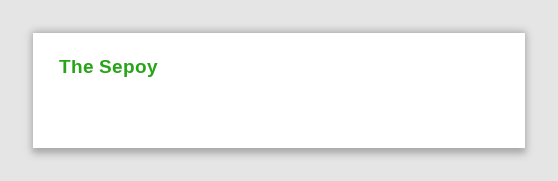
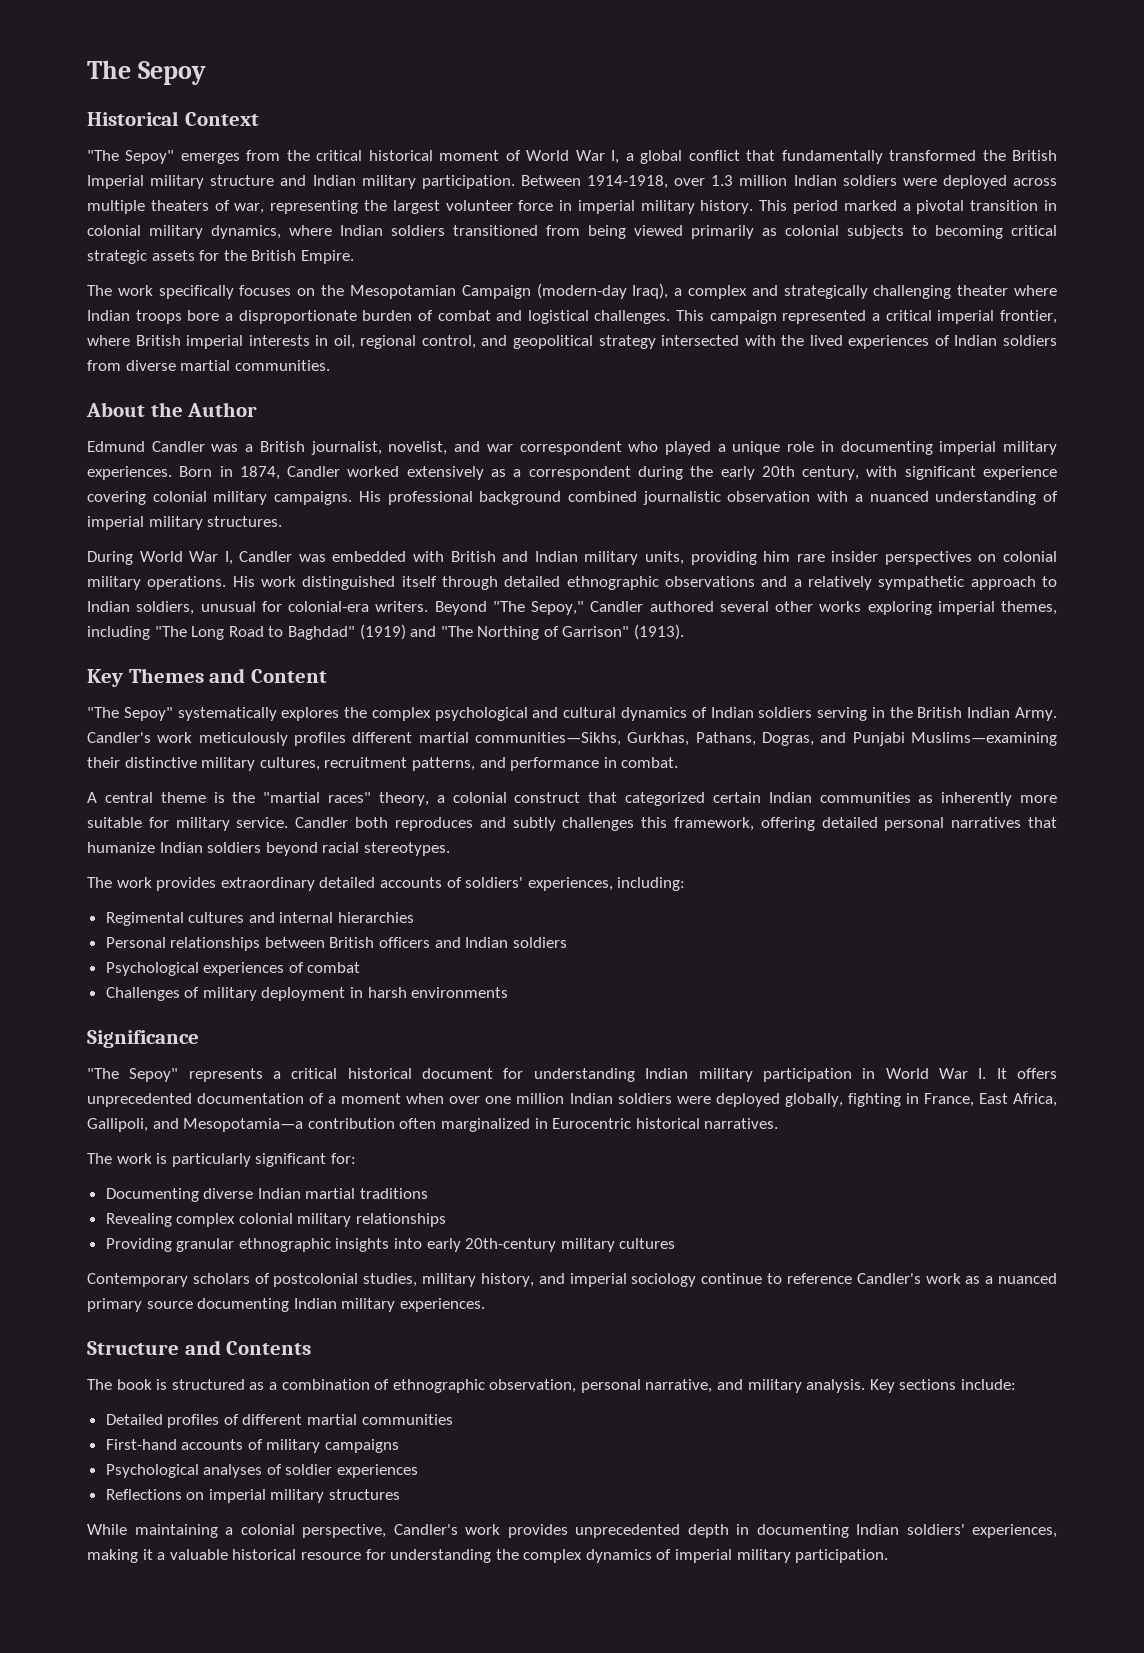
(159, 68) none -> [87,111,259,126] [87,150,1058,164] [87,175,1057,189] [87,200,1057,214] [87,225,1057,239] [87,250,354,264] [87,283,1057,299] [87,310,1057,324] [87,335,1057,349] [87,360,330,371] [86,402,258,417] [87,441,1057,455] [87,466,1057,480] [87,491,1058,505] [87,516,283,530] [87,551,1057,565] [87,576,1058,590] [87,601,1057,615] [87,624,685,640] [87,668,327,687] [87,707,1058,721] [87,732,1058,746] [87,757,679,771] [87,792,1057,806] [87,817,1057,831] [87,842,450,856] [87,877,686,891] [105,912,415,926] [105,937,567,951] [105,962,361,976] [105,987,509,1001] [87,1030,199,1048] [87,1068,1058,1082] [87,1093,1057,1107] [87,1118,779,1132] [87,1153,356,1167] [105,1188,429,1202] [105,1213,447,1227] [105,1238,676,1252] [87,1273,1058,1287] [87,1298,485,1312] [87,1340,312,1355] [87,1379,1017,1393] [105,1414,453,1428] [105,1439,400,1453] [105,1464,419,1478] [105,1489,401,1503] [87,1524,1057,1538] [87,1549,889,1563] // Historical Context // "The Sepoy" emerges from the critical historical moment of World War I, a global conflict that fundamentally transformed the British Imperial military structure and Indian military participation. Between 1914-1918, over 1.3 million Indian soldiers were deployed across multiple theaters of war, representing the largest volunteer force in imperial military history. This period marked a pivotal transition in colonial military dynamics, where Indian soldiers transitioned from being viewed primarily as colonial subjects to becoming critical strategic assets for the British Empire. // The work specifically focuses on the Mesopotamian Campaign (modern-day Iraq), a complex and strategically challenging theater where Indian troops bore a disproportionate burden of combat and logistical challenges. This campaign represented a critical imperial frontier, where British imperial interests in oil, regional control, and geopolitical strategy intersected with the lived experiences of Indian soldiers from diverse martial communities. // About the Author // Edmund Candler was a British journalist, novelist, and war correspondent who played a unique role in documenting imperial military experiences. Born in 1874, Candler worked extensively as a correspondent during the early 20th century, with significant experience covering colonial military campaigns. His professional background combined journalistic observation with a nuanced understanding of imperial military structures. // During World War I, Candler was embedded with British and Indian military units, providing him rare insider perspectives on colonial military operations. His work distinguished itself through detailed ethnographic observations and a relatively sympathetic approach to Indian soldiers, unusual for colonial-era writers. Beyond "The Sepoy," Candler authored several other works exploring imperial themes, including "The Long Road to Baghdad" (1919) and "The Northing of Garrison" (1913). // Key Themes and Content // "The Sepoy" systematically explores the complex psychological and cultural dynamics of Indian soldiers serving in the British Indian Army. Candler's work meticulously profiles different martial communities—Sikhs, Gurkhas, Pathans, Dogras, and Punjabi Muslims—examining their distinctive military cultures, recruitment patterns, and performance in combat. // A central theme is the "martial races" theory, a colonial construct that categorized certain Indian communities as inherently more suitable for military service. Candler both reproduces and subtly challenges this framework, offering detailed personal narratives that humanize Indian soldiers beyond racial stereotypes. // The work provides extraordinary detailed accounts of soldiers' experiences, including: // Regimental cultures and internal hierarchies // Personal relationships between British officers and Indian soldiers // Psychological experiences of combat // Challenges of military deployment in harsh environments // Significance // "The Sepoy" represents a critical historical document for understanding Indian military participation in World War I. It offers unprecedented documentation of a moment when over one million Indian soldiers were deployed globally, fighting in France, East Africa, Gallipoli, and Mesopotamia—a contribution often marginalized in Eurocentric historical narratives. // The work is particularly significant for: // Documenting diverse Indian martial traditions // Revealing complex colonial military relationships // Providing granular ethnographic insights into early 20th-century military cultures // Contemporary scholars of postcolonial studies, military history, and imperial sociology continue to reference Candler's work as a nuanced primary source documenting Indian military experiences. // Structure and Contents // The book is structured as a combination of ethnographic observation, personal narrative, and military analysis. Key sections include: // Detailed profiles of different martial communities // First-hand accounts of military campaigns // Psychological analyses of soldier experiences // Reflections on imperial military structures // While maintaining a colonial perspective, Candler's work provides unprecedented depth in documenting Indian soldiers' experiences, making it a valuable historical resource for understanding the complex dynamics of imperial military participation.

